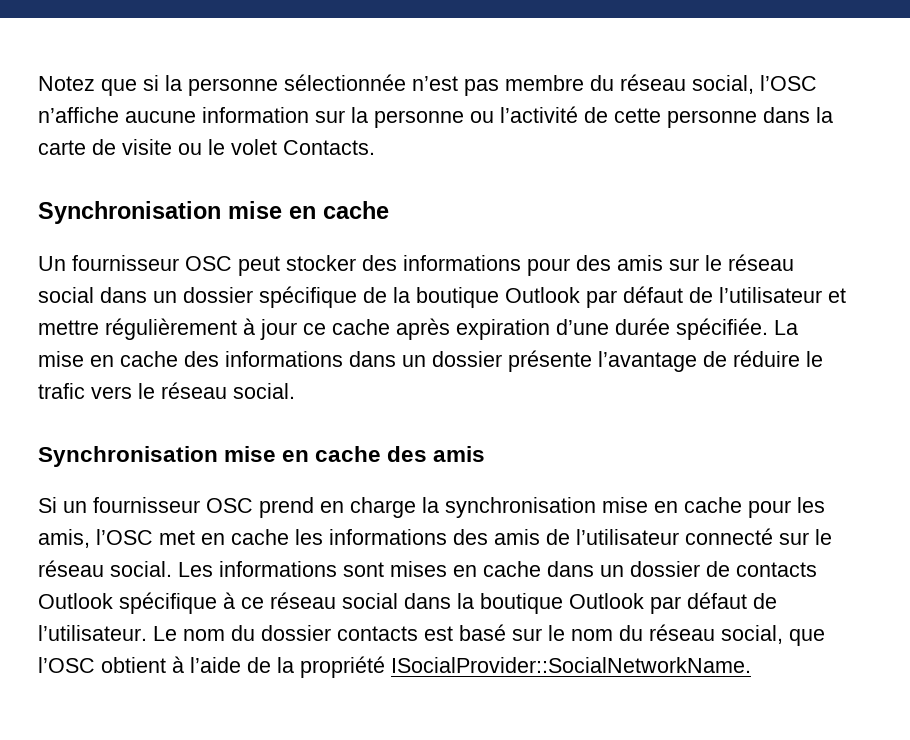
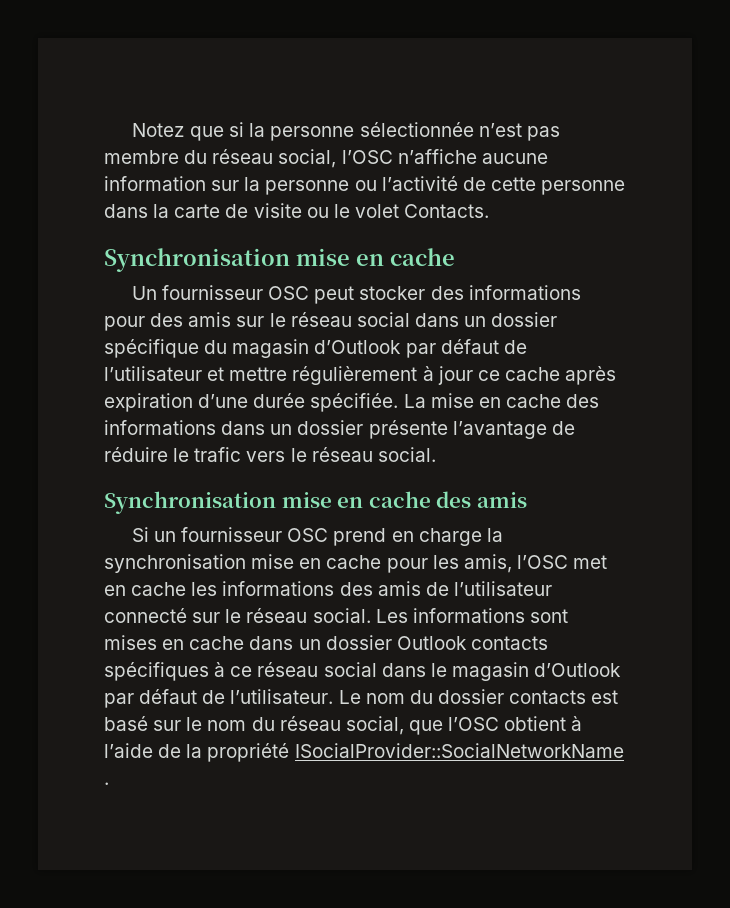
[363,287,580,308] de la boutique Outlook -> [204,339,402,358] du magasin d’Outlook
[706,561,817,577] [38,592,217,614] de contacts Outlook spécifique -> [396,636,548,650] [104,662,209,681] Outlook contacts spécifiques
[457,593,644,614] la boutique Outlook -> [430,662,622,681] le magasin d’Outlook
[391,657,751,673] ISocialProvider::SocialNetworkName. -> [294,743,624,758] [104,782,109,785] ISocialProvider::SocialNetworkName .

